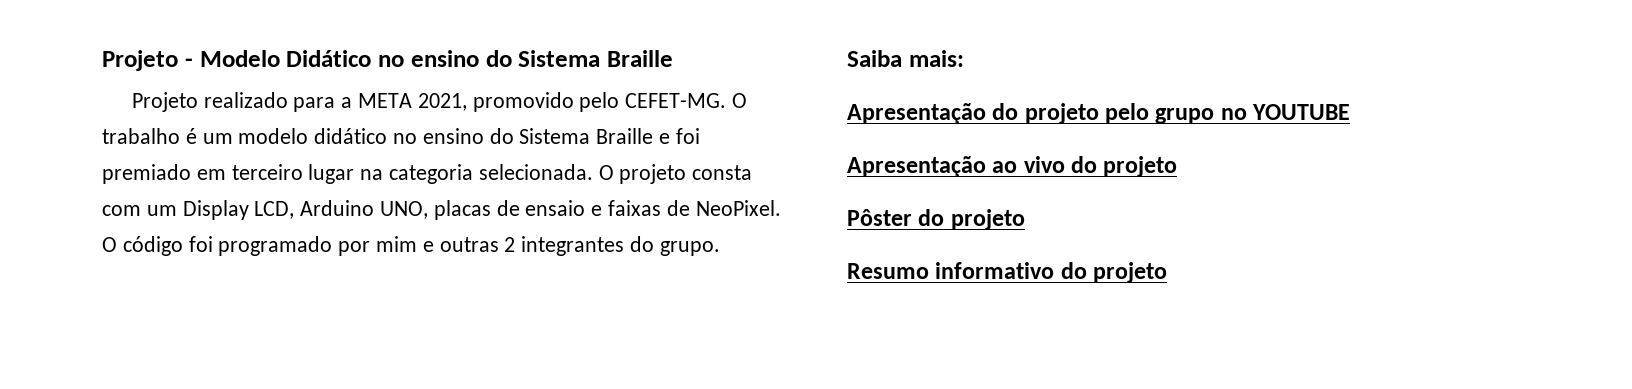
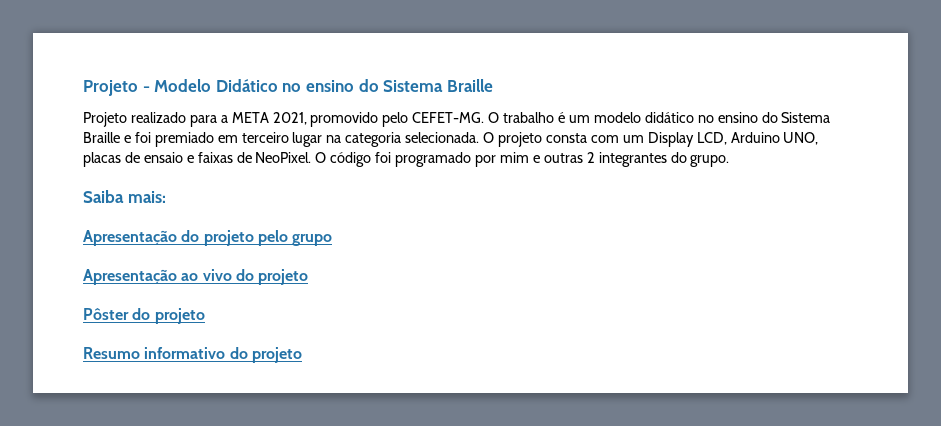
[1220,104,1351,120] no YOUTUBE -> (333, 240) none

